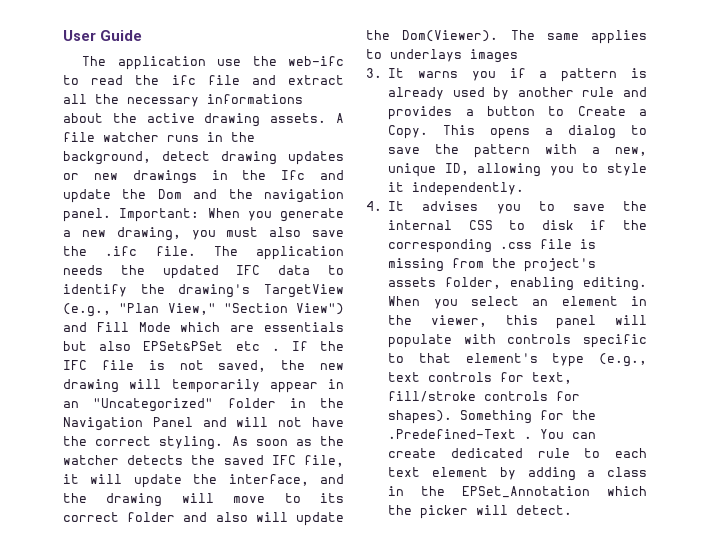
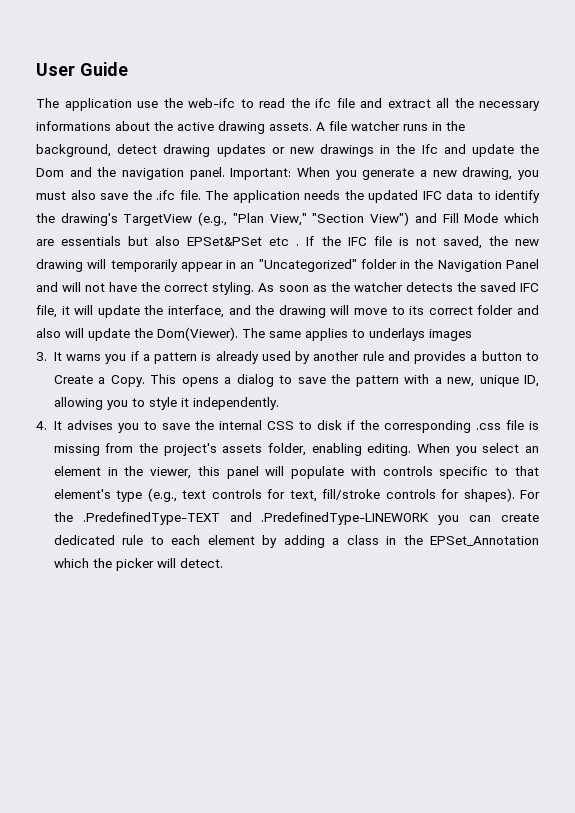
[460,410,597,424] [388,429,565,439] Something for the .Predefined-Text . You -> [520,490,541,499] [53,512,460,525] For the .PredefinedType-TEXT and .PredefinedType-LINEWORK you
[388,467,421,477] text -> (201, 540) none

